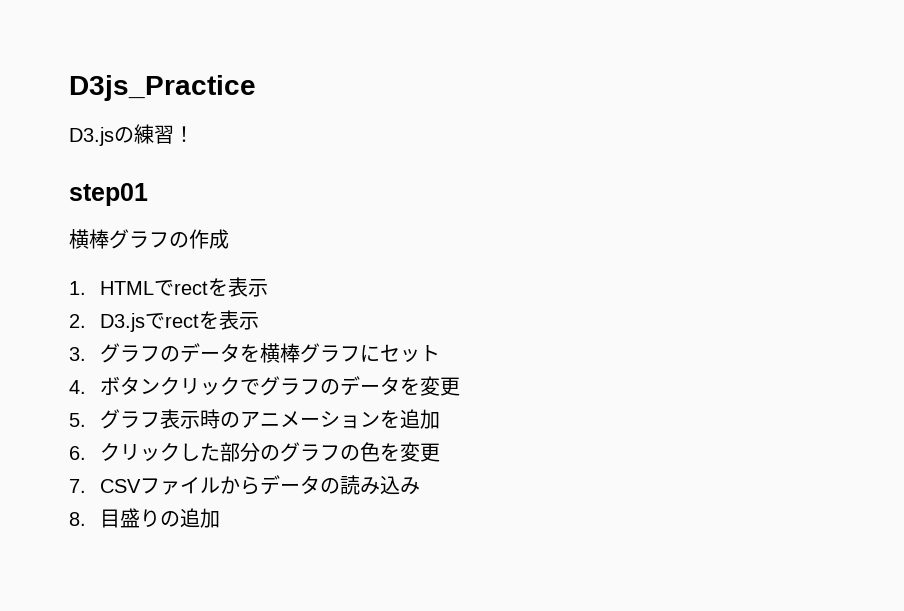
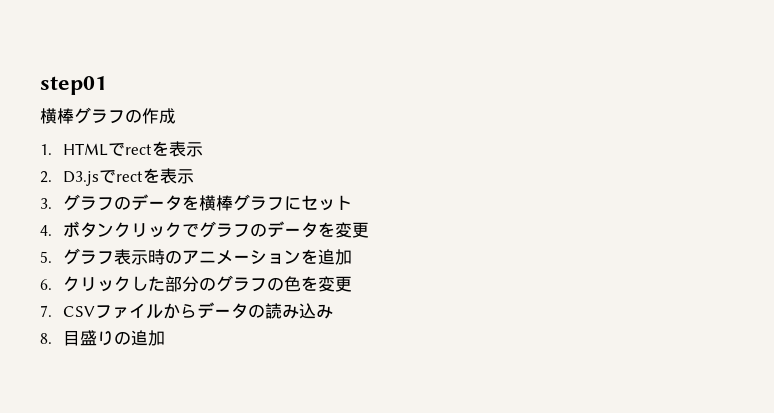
[69,75,256,101] [69,124,194,146] D3js_Practice // D3.jsの練習！ // -> (40, 85) none

